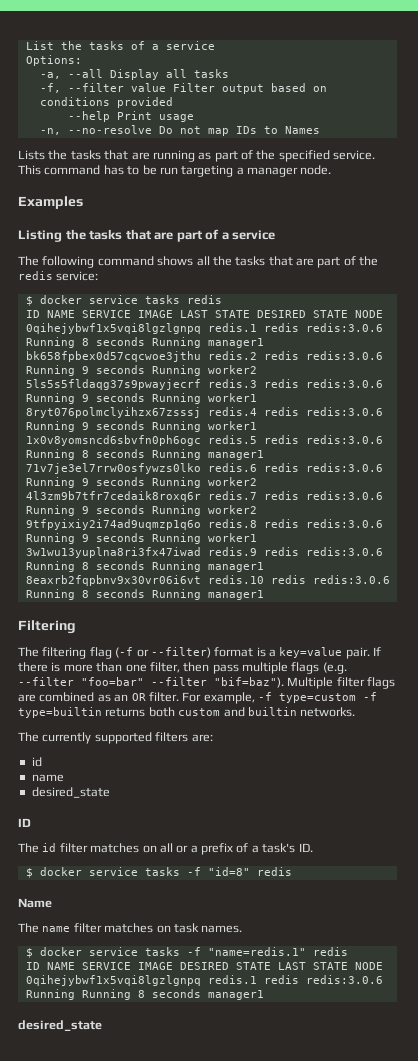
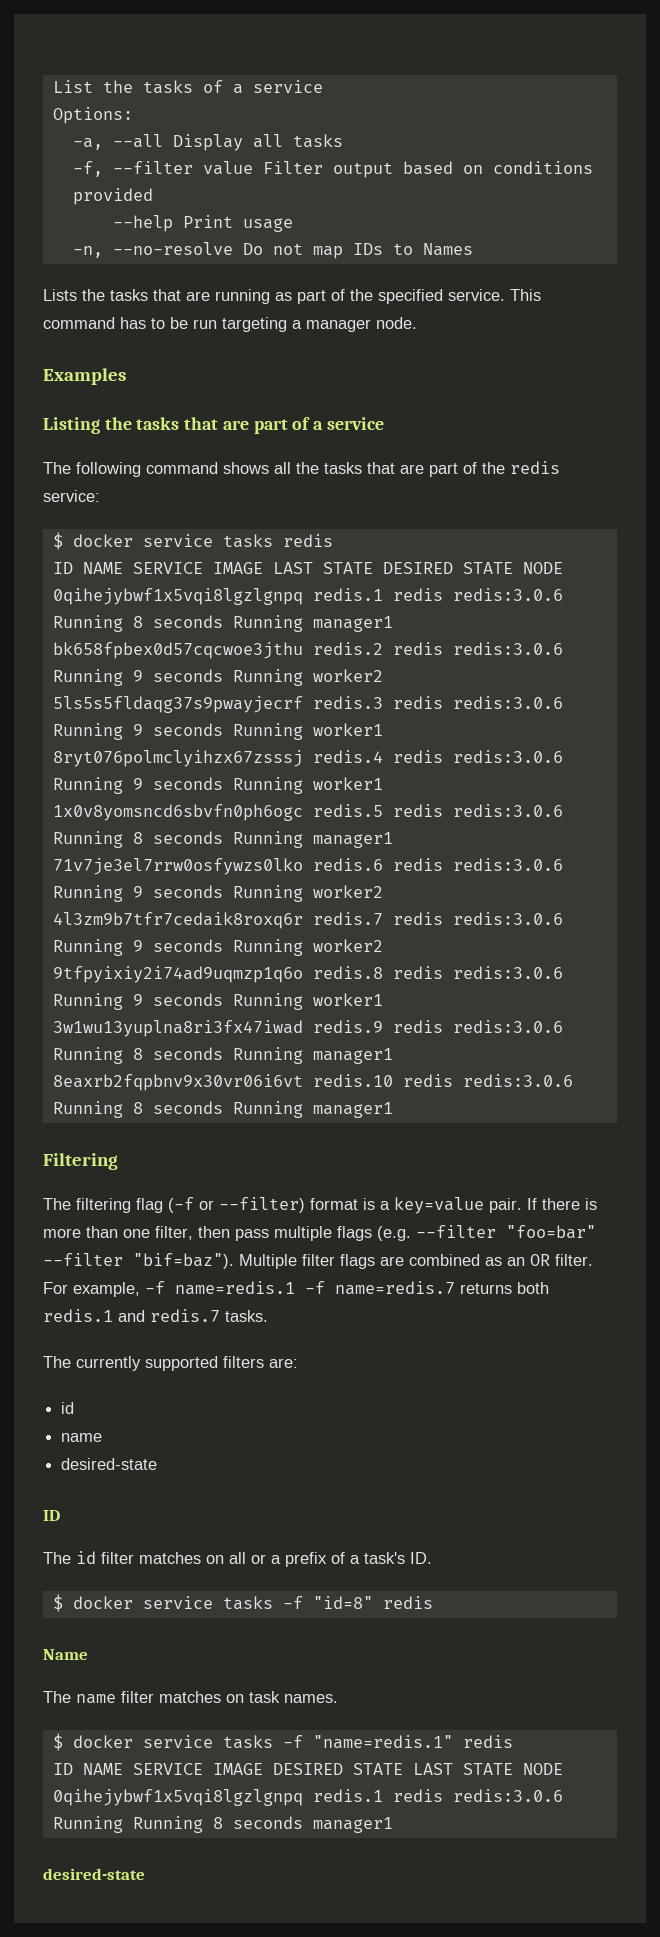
[279,692,377,703] [18,707,356,718] type=custom -f type=builtin returns both custom and builtin networks. -> [175,1281,549,1295] [43,1309,268,1322] name=redis.1 -f name=redis.7 returns both redis.1 and redis.7 tasks.
[31,787,110,798] desired_state -> [61,1458,158,1470] desired-state
[18,1020,102,1032] desired_state -> [43,1868,145,1880] desired-state

